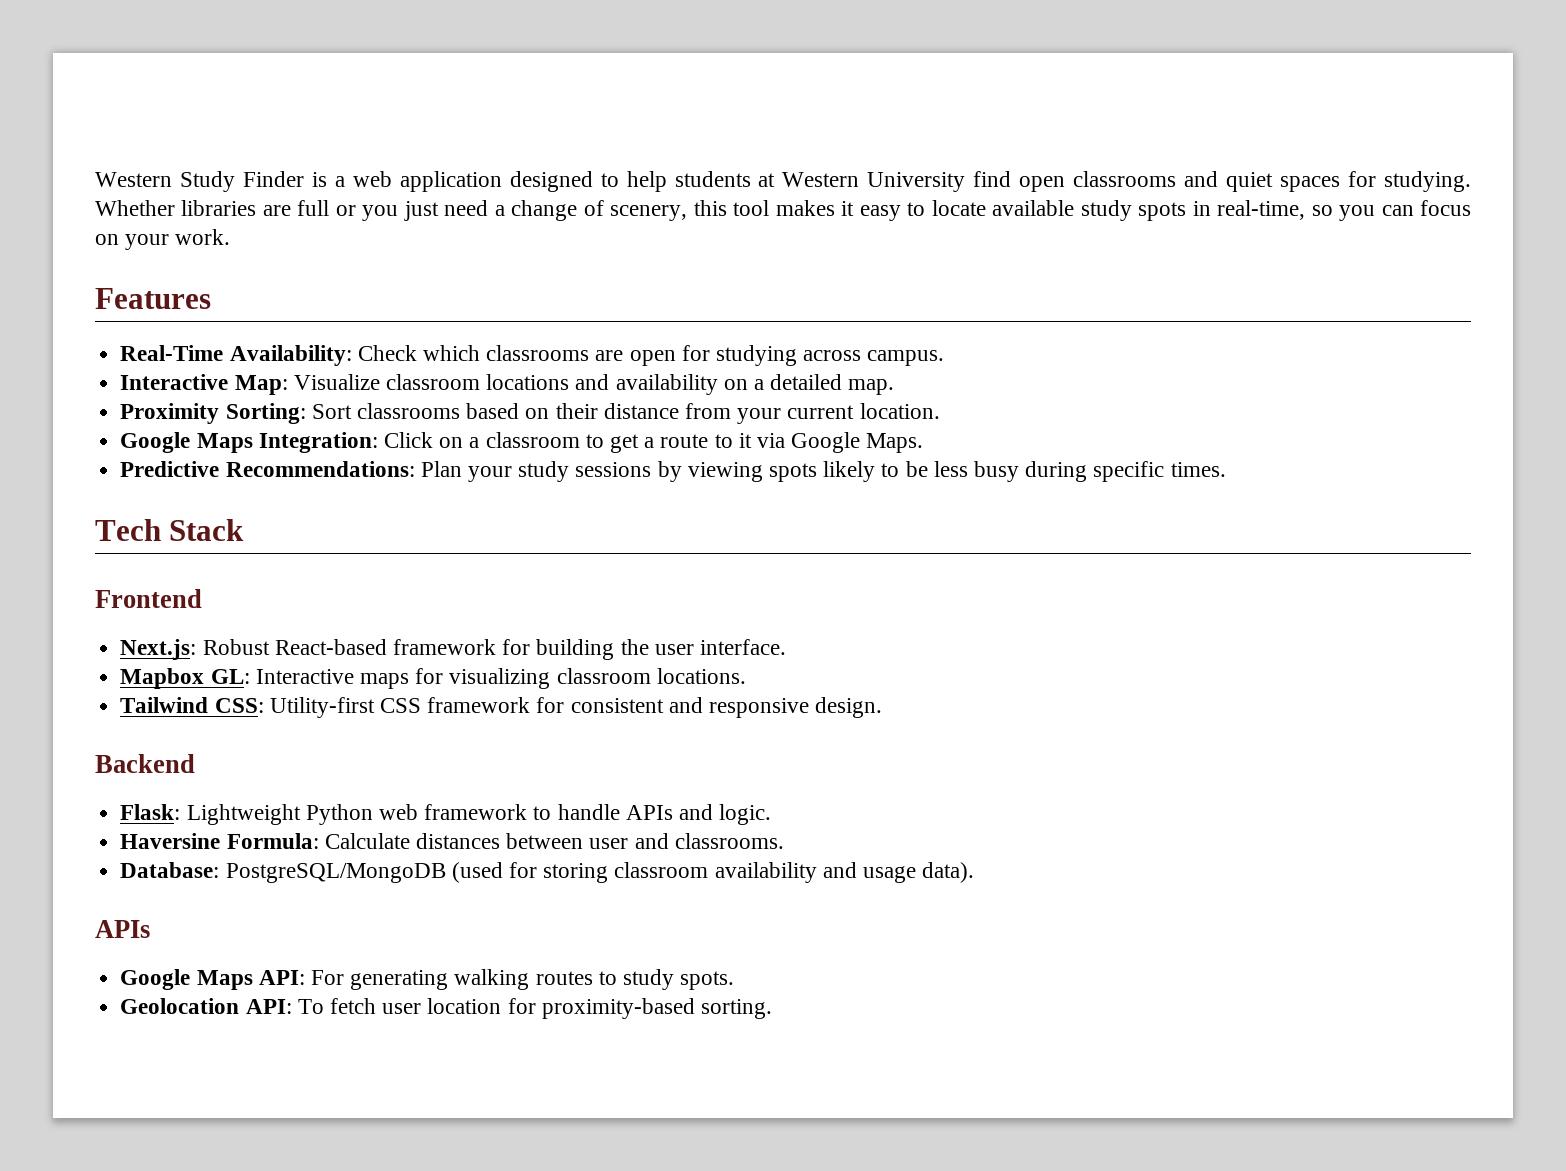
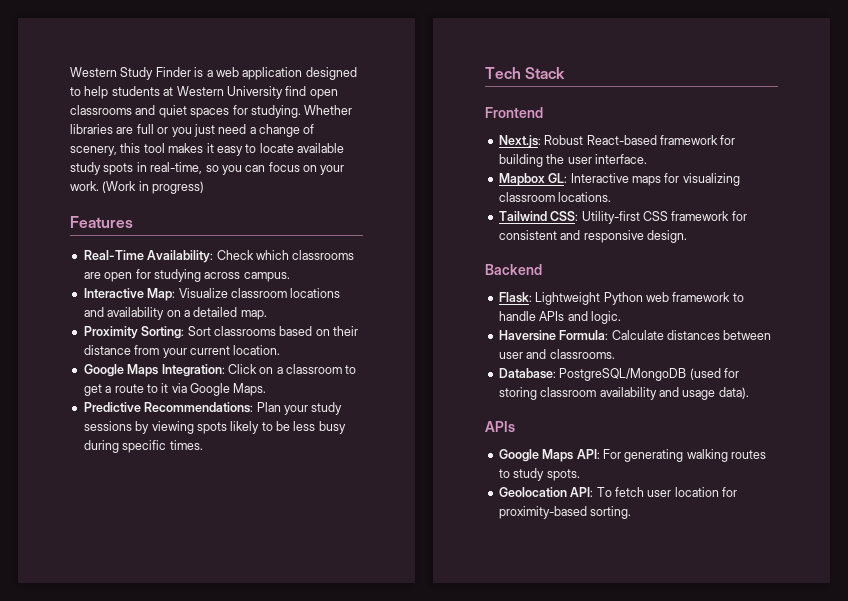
(231, 237) none -> [102,181,205,194] (Work in progress)

